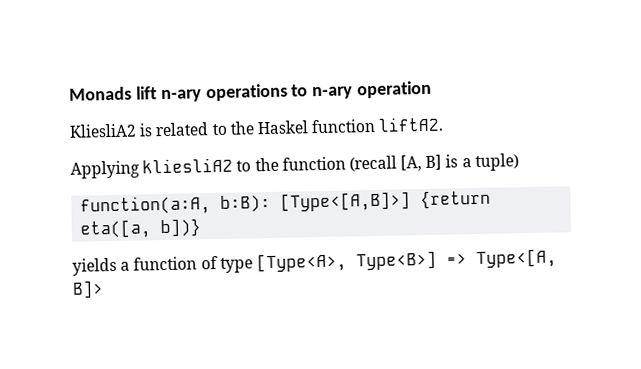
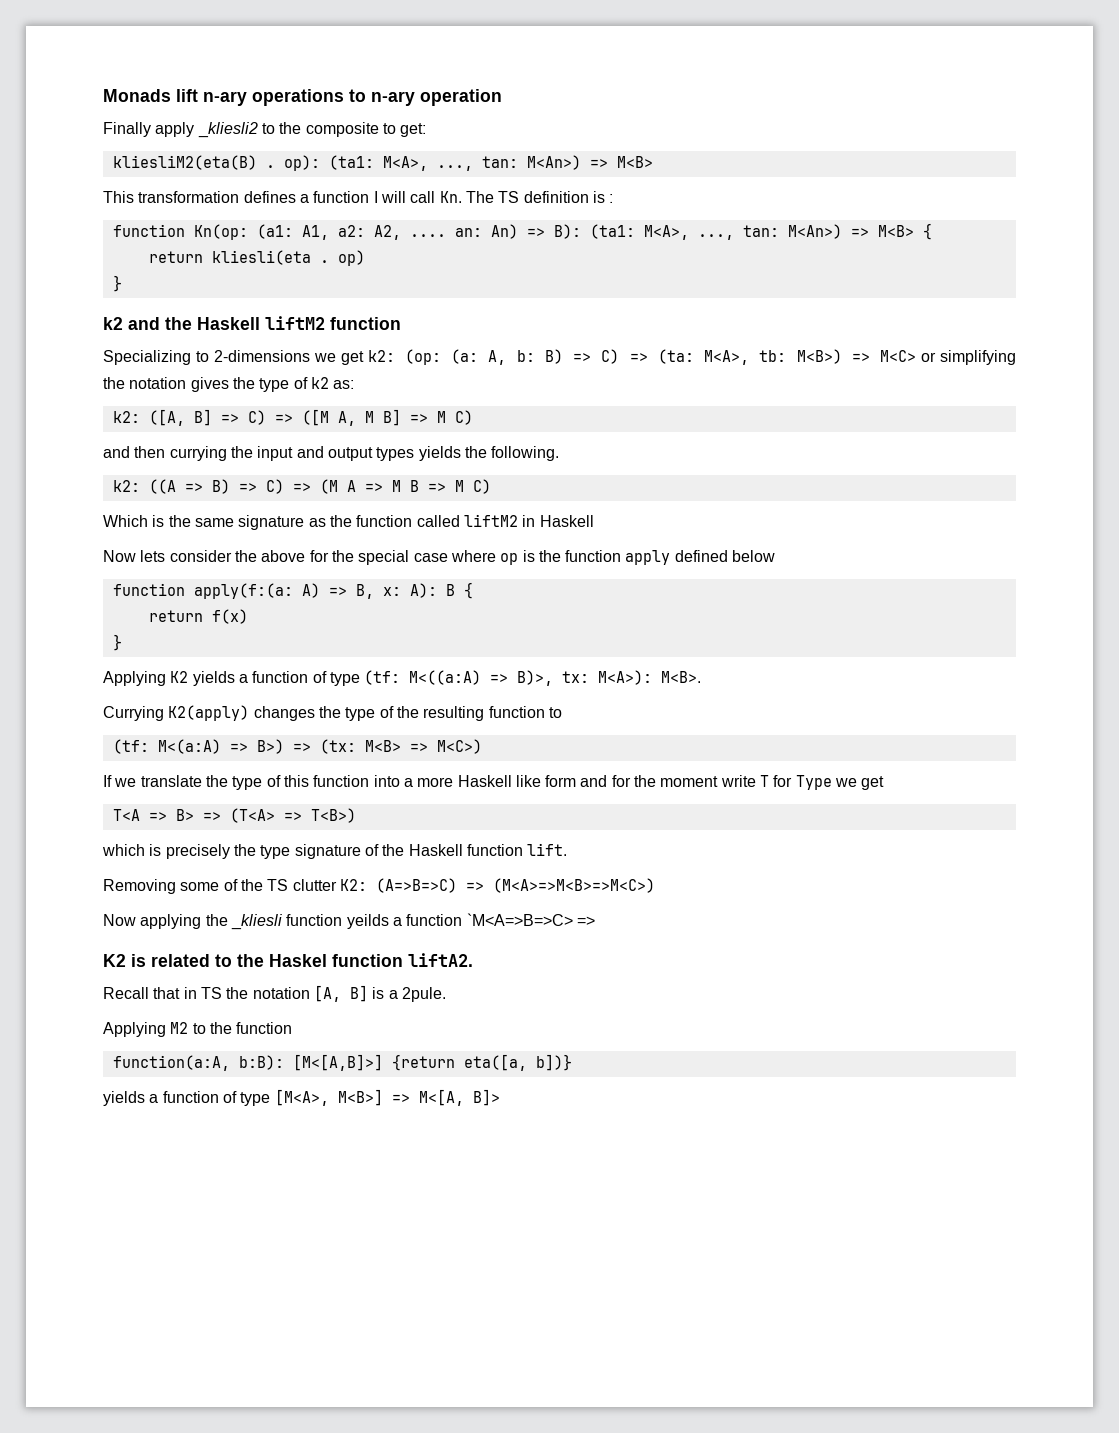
[69,123,137,138] KliesliA2 -> [103,122,427,138] [112,155,653,171] [103,191,614,203] [112,223,932,240] [148,250,365,266] [112,275,122,292] [103,316,401,330] [103,349,1016,365] [103,377,355,392] [112,409,473,426] [103,446,560,461] [112,479,491,494] [103,514,594,530] [103,550,776,565] [112,582,473,599] [148,609,248,624] [112,634,122,651] [103,670,702,686] [103,705,562,721] [112,739,482,754] [103,775,885,790] [112,808,356,823] [102,843,568,859] [103,878,655,894] [103,913,595,930] [103,954,126,967] Finally apply _kliesli2 to the composite to get: // kliesliM2(eta(B) . op): (ta1: M<A>, ..., tan: M<An>) => M<B> // This transformation defines a function I will call Kn. The TS definition is : // function Kn(op: (a1: A1, a2: A2, .... an: An) => B): (ta1: M<A>, ..., tan: M<An>) => M<B> { // return kliesli(eta . op) // } // k2 and the Haskell liftM2 function // Specializing to 2-dimensions we get k2: (op: (a: A, b: B) => C) => (ta: M<A>, tb: M<B>) => M<C> or simplifying the notation gives the type of k2 as: // k2: ([A, B] => C) => ([M A, M B] => M C) // and then currying the input and output types yields the following. // k2: ((A => B) => C) => (M A => M B => M C) // Which is the same signature as the function called liftM2 in Haskell // Now lets consider the above for the special case where op is the function apply defined below // function apply(f:(a: A) => B, x: A): B { // return f(x) // } // Applying K2 yields a function of type (tf: M<((a:A) => B)>, tx: M<A>): M<B>. // Currying K2(apply) changes the type of the resulting function to // (tf: M<(a:A) => B>) => (tx: M<B> => M<C>) // If we translate the type of this function into a more Haskell like form and for the moment write T for Type we get // T<A => B> => (T<A> => T<B>) // which is precisely the type signature of the Haskell function lift. // Removing some of the TS clutter K2: (A=>B=>C) => (M<A>=>M<B>=>M<C>) // Now applying the _kliesli function yeilds a function `M<A=>B=>C> => // K2
[70,153,519,179] Applying kliesliA2 to the function (recall [A, B] is a tuple) -> [103,985,446,1002] [103,1022,293,1037] Recall that in TS the notation [A, B] is a 2pule. // Applying M2 to the function
[280,191,412,212] [Type<[A,B]>] -> [292,1054,383,1071] [M<[A,B]>]
[255,248,557,273] [Type<A>, Type<B>] => Type<[A, -> [274,1089,464,1106] [M<A>, M<B>] => M<[A,

